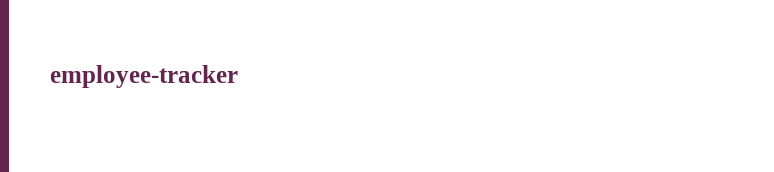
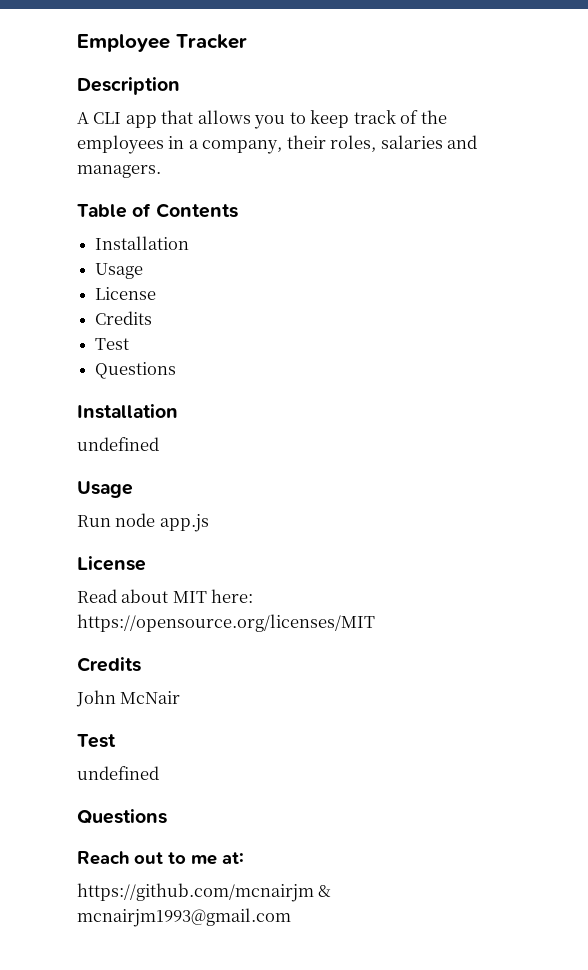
[50,65,238,88] employee-tracker -> [77,34,247,52] [77,77,180,95] [77,110,447,129] [77,135,478,154] [77,165,161,178] [77,203,238,218] [95,236,190,250] [95,263,144,279] [95,287,157,300] [95,311,153,325] [95,338,130,350] [95,362,177,379] [77,404,178,419] [77,437,159,451] [77,481,133,498] [77,513,209,532] [77,556,146,571] [77,589,254,603] [77,614,375,632] [77,657,141,672] [76,690,181,707] [77,734,116,748] [77,766,159,780] [77,809,167,824] [77,851,244,865] [77,883,332,902] [77,908,291,927] Employee Tracker // Description // A CLI app that allows you to keep track of the employees in a company, their roles, salaries and managers. // Table of Contents // Installation // Usage // License // Credits // Test // Questions // Installation // undefined // Usage // Run node app.js // License // Read about MIT here: https://opensource.org/licenses/MIT // Credits // John McNair // Test // undefined // Questions // Reach out to me at: // https://github.com/mcnairjm & mcnairjm1993@gmail.com

